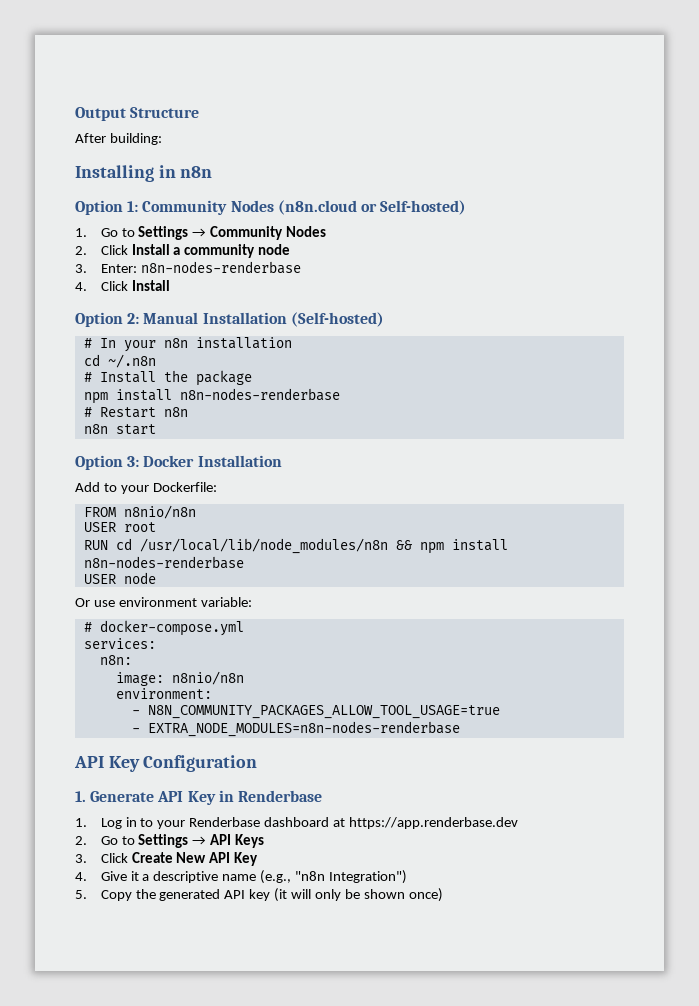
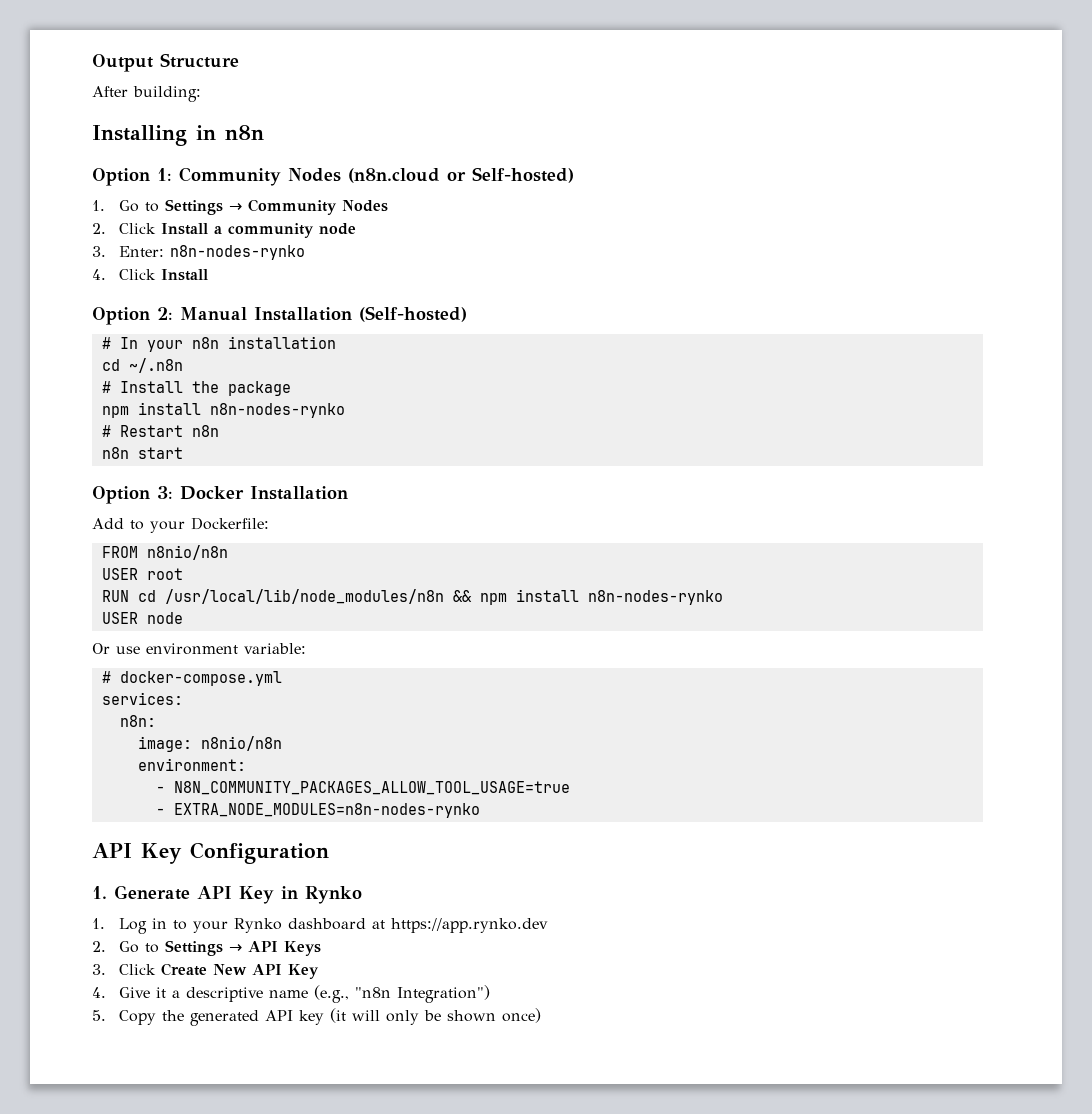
[140,261,301,274] n8n-nodes-renderbase -> [169,245,305,260] n8n-nodes-rynko
[179,388,340,401] n8n-nodes-renderbase -> [209,403,345,418] n8n-nodes-rynko
[83,556,244,569] n8n-nodes-renderbase -> [587,590,723,605] n8n-nodes-rynko
[147,721,460,737] EXTRA_NODE_MODULES=n8n-nodes-renderbase -> [173,803,480,818] EXTRA_NODE_MODULES=n8n-nodes-rynko
[237,790,322,802] Renderbase -> [305,886,362,904] Rynko
[189,817,261,827] Renderbase -> [233,918,282,933] Rynko
[349,817,519,829] https://app.renderbase.dev -> [390,918,548,933] https://app.rynko.dev

